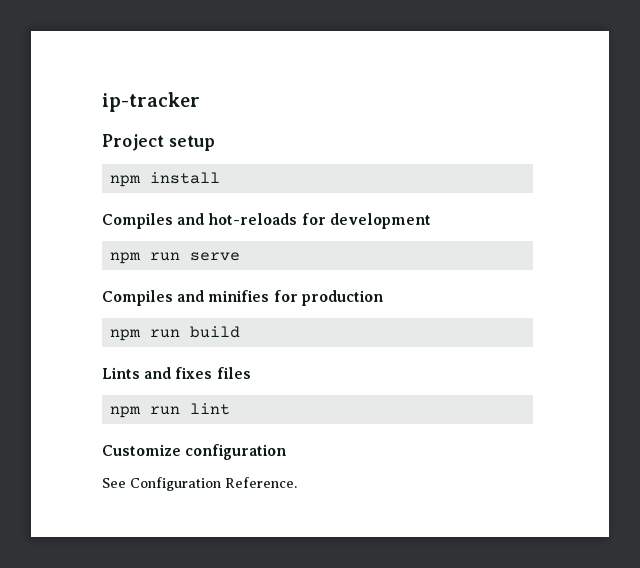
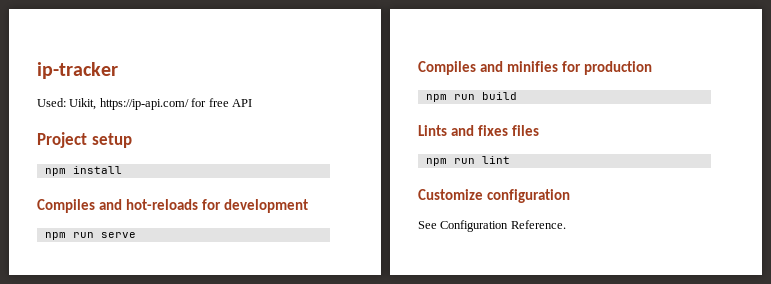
(200, 102) none -> [37,98,252,110] // Used: Uikit, https://ip-api.com/ for free API

